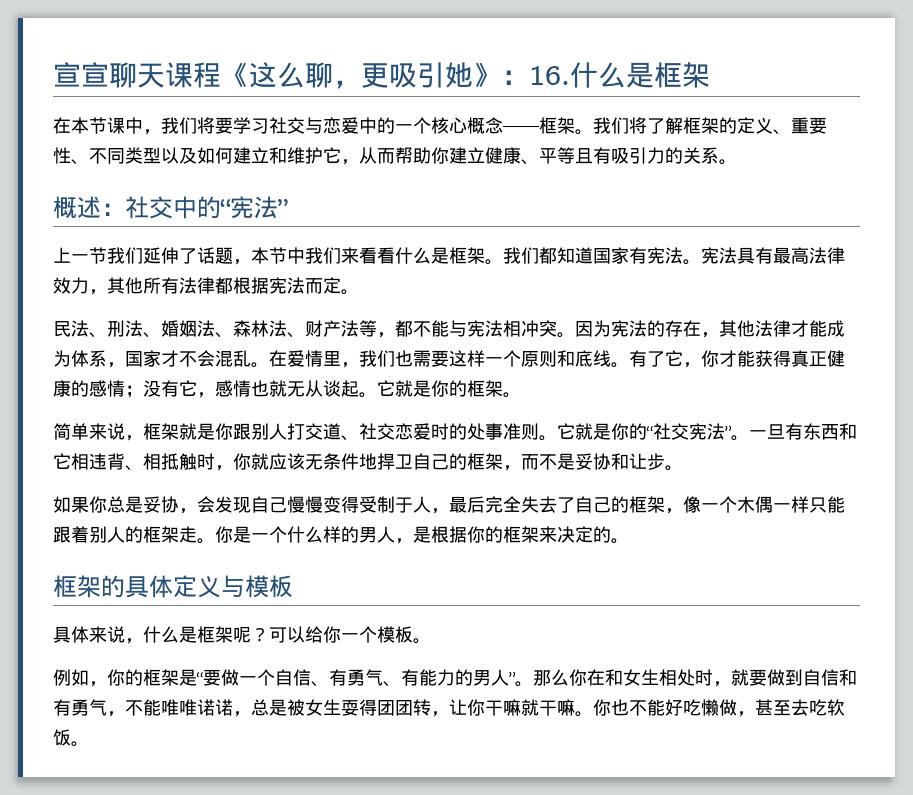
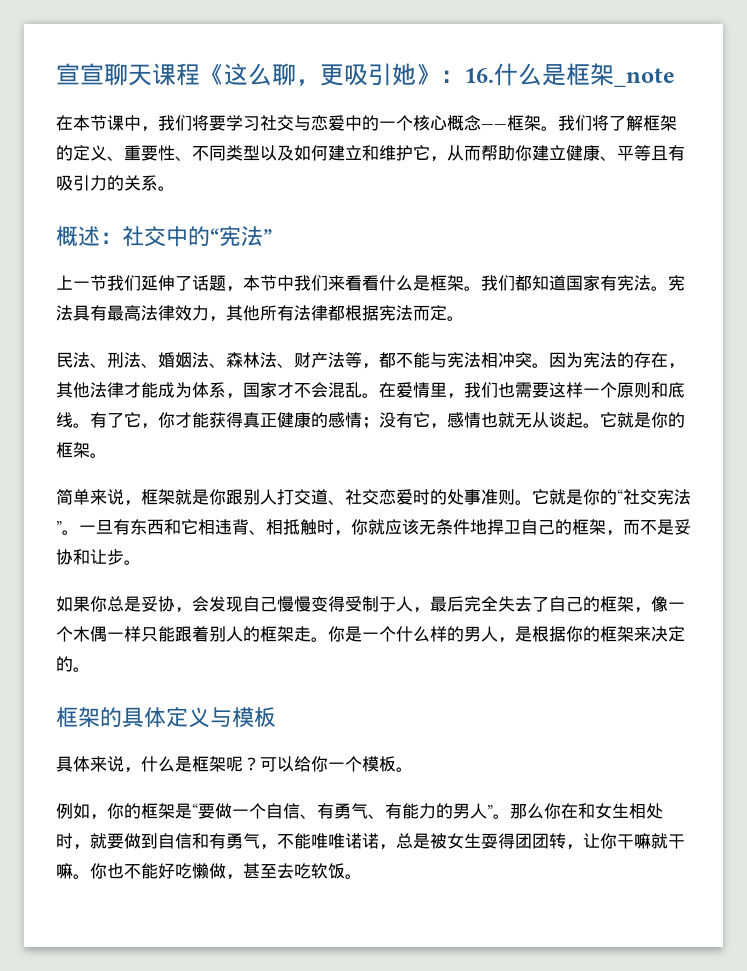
(710, 75) none -> [614,68,675,87] _note

